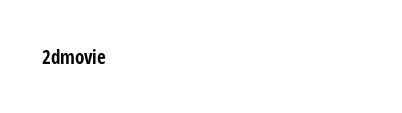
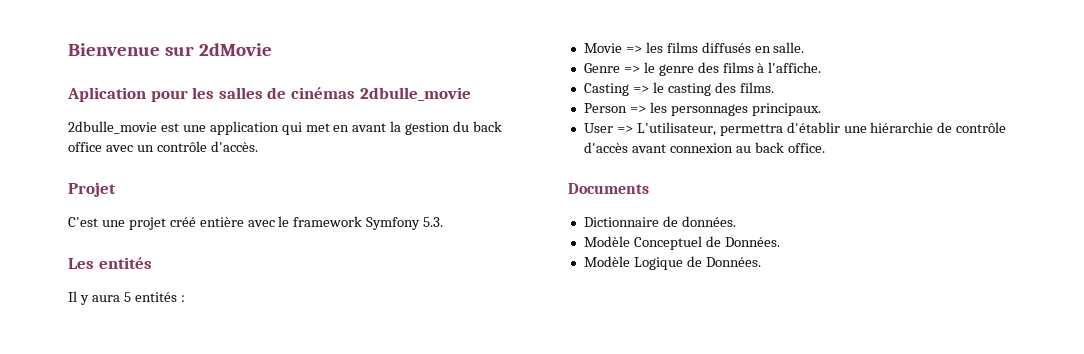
[42,49,106,64] 2dmovie -> [68,43,272,56] [67,87,471,102] [68,121,503,135] [68,141,258,152] [68,182,116,197] [68,216,444,230] [68,257,152,269] [68,291,185,305] [583,42,805,53] [583,62,822,76] [583,82,774,96] [583,102,821,116] [583,122,1007,136] [583,142,825,153] [568,183,649,194] [583,216,736,227] [583,236,780,250] [583,256,761,270] Bienvenue sur 2dMovie // Aplication pour les salles de cinémas 2dbulle_movie // 2dbulle_movie est une application qui met en avant la gestion du back office avec un contrôle d'accès. // Projet // C'est une projet créé entière avec le framework Symfony 5.3. // Les entités // Il y aura 5 entités : // Movie => les films diffusés en salle. // Genre => le genre des films à l'affiche. // Casting => le casting des films. // Person => les personnages principaux. // User => L'utilisateur, permettra d'établir une hiérarchie de contrôle d'accès avant connexion au back office. // Documents // Dictionnaire de données. // Modèle Conceptuel de Données. // Modèle Logique de Données.

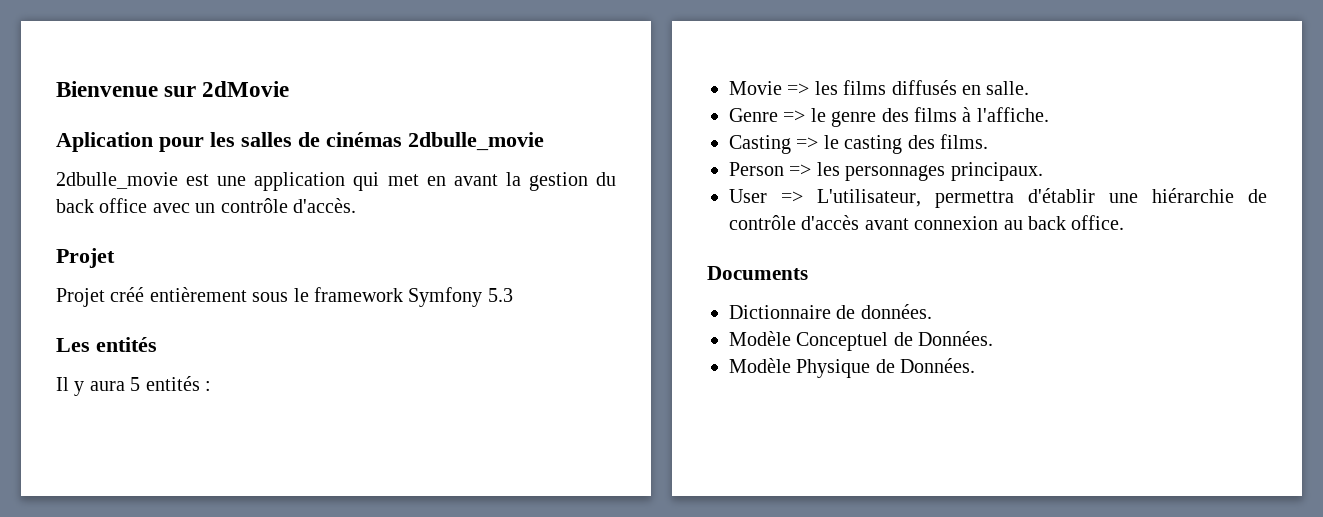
[68,217,275,230] C'est une projet créé entière avec -> [56,287,289,307] Projet créé entièrement sous
[423,217,444,227] 5.3. -> [487,288,513,302] 5.3
[633,257,683,270] Logique -> [796,359,871,378] Physique

